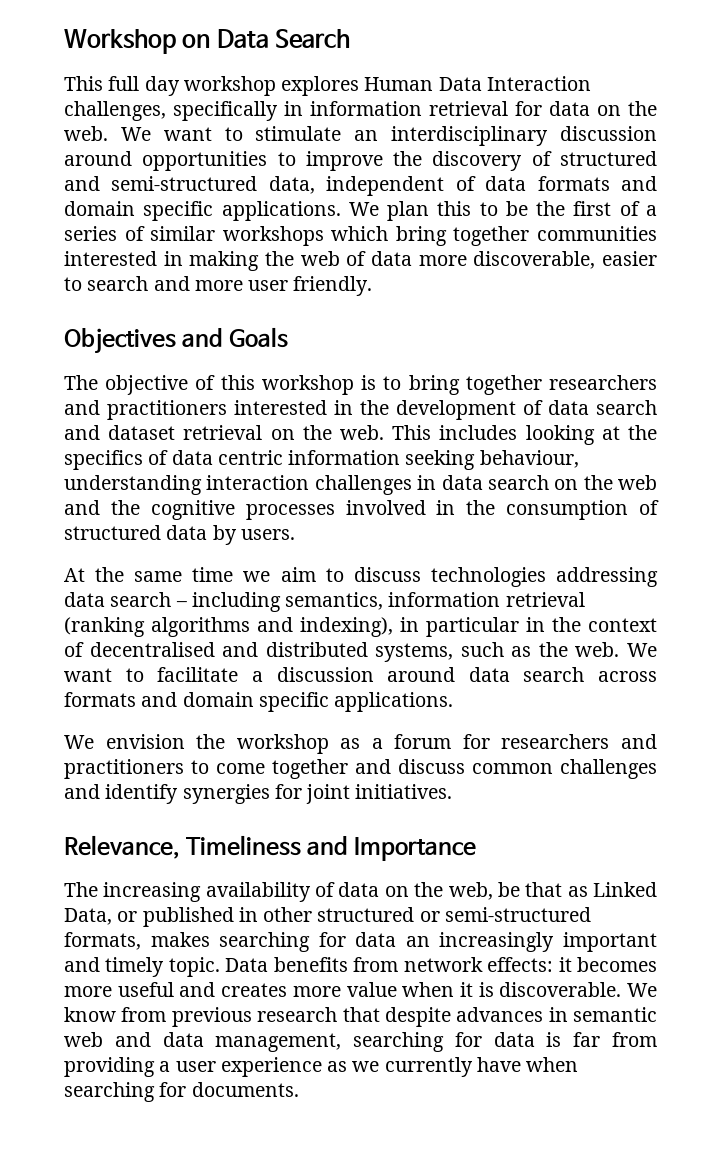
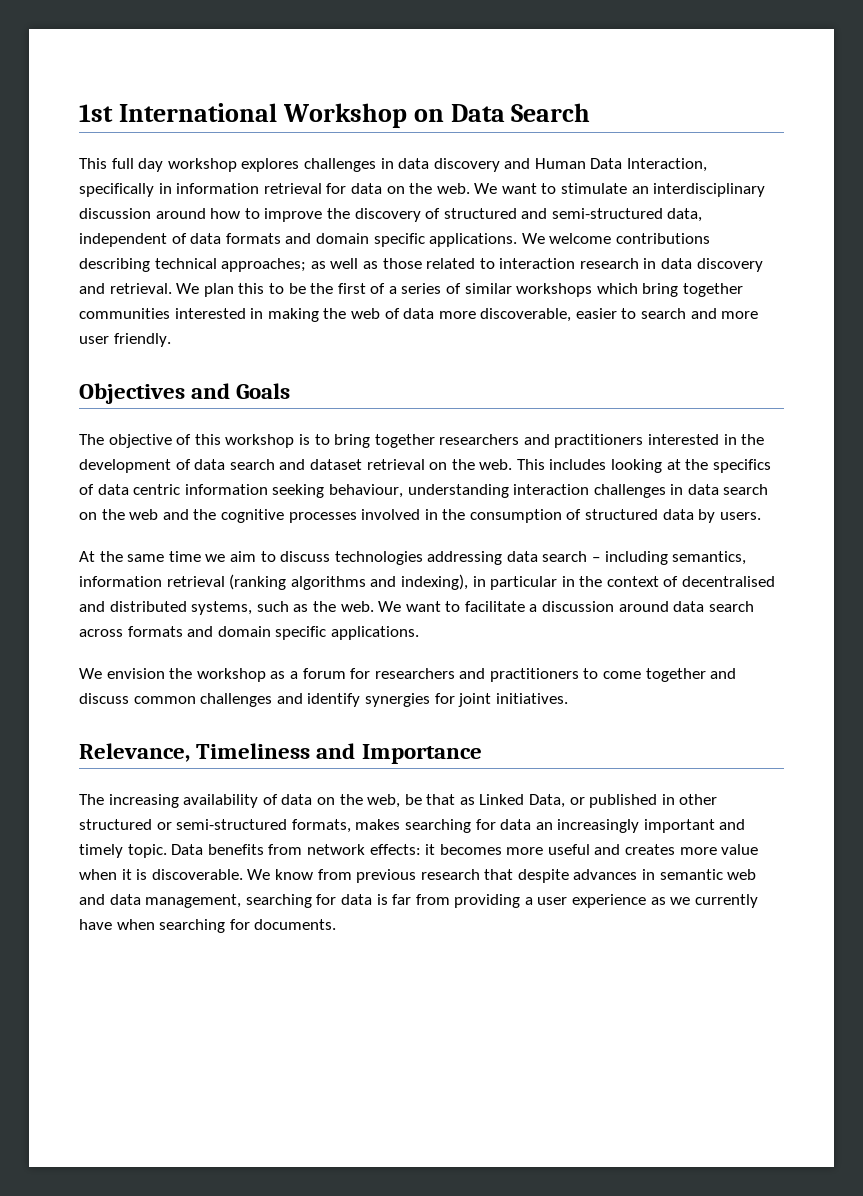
(64, 41) none -> [79,103,277,122] 1st International
[364,76,591,91] [64,101,166,121] Human Data Interaction challenges, -> [303,158,708,172] challenges in data discovery and Human Data Interaction,
[142,151,268,171] opportunities -> [210,208,241,219] how
(379, 209) none -> [549,233,710,244] [79,258,763,272] [79,283,200,294] welcome contributions describing technical approaches; as well as those related to interaction research in data discovery and retrieval. We

